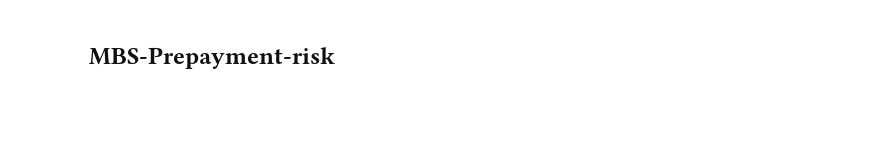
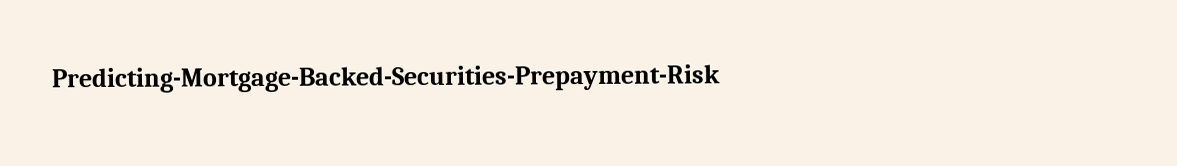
[89,47,335,69] MBS-Prepayment-risk -> [51,64,721,94] Predicting-Mortgage-Backed-Securities-Prepayment-Risk

